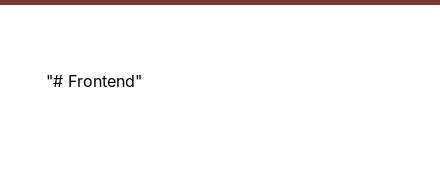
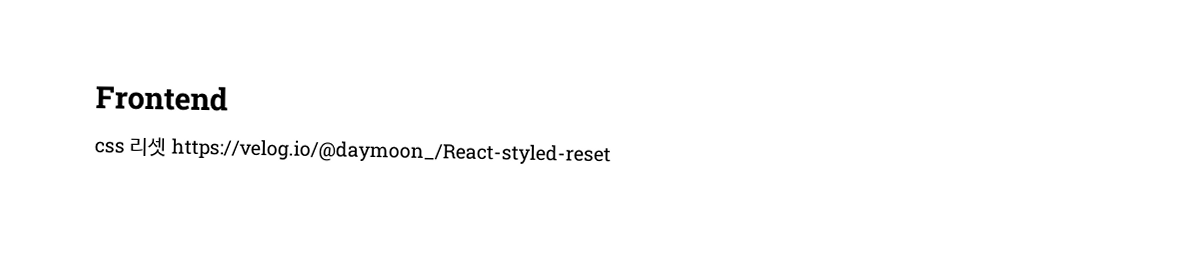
[46,75,142,87] "# Frontend" -> [95,84,228,112] [94,136,611,167] Frontend // css 리셋 https://velog.io/@daymoon_/React-styled-reset

